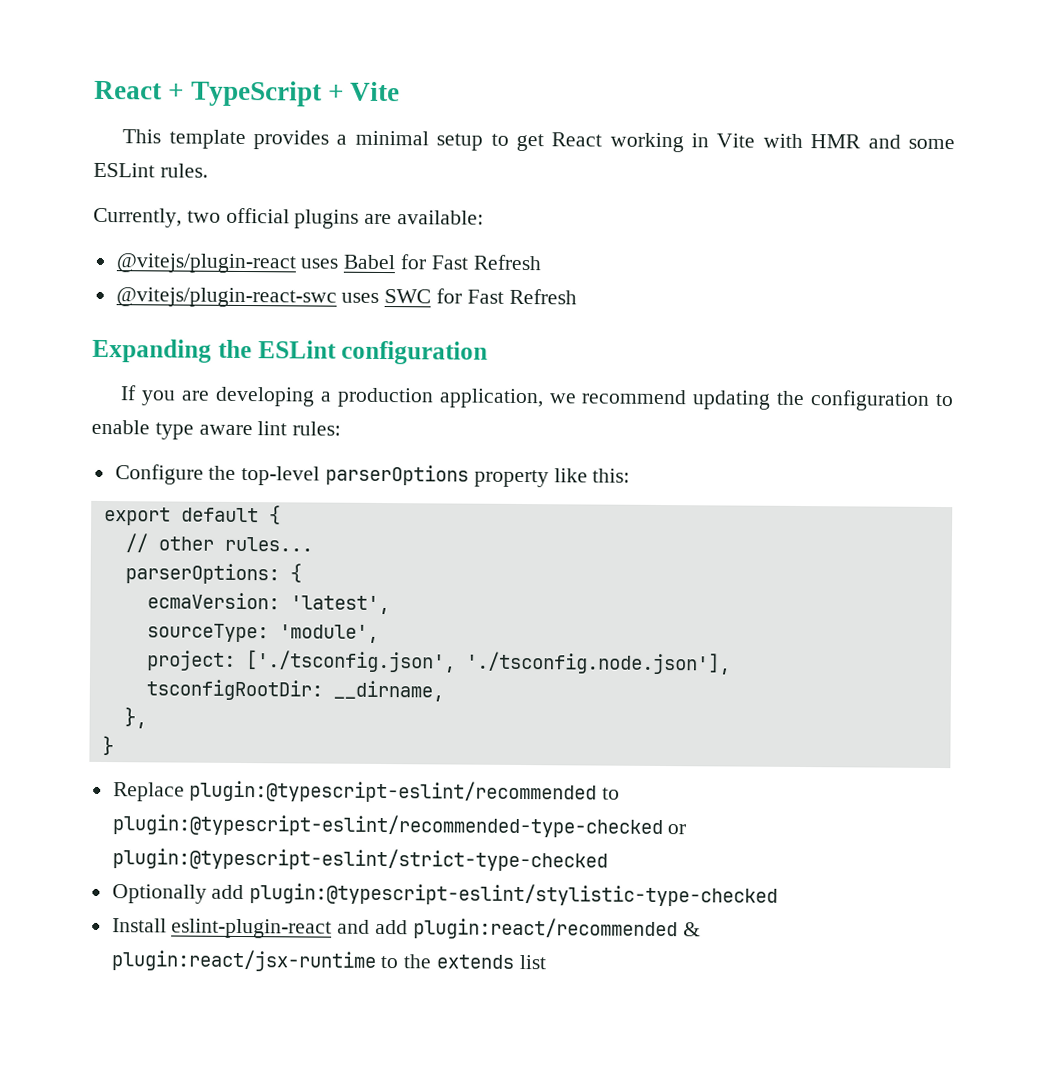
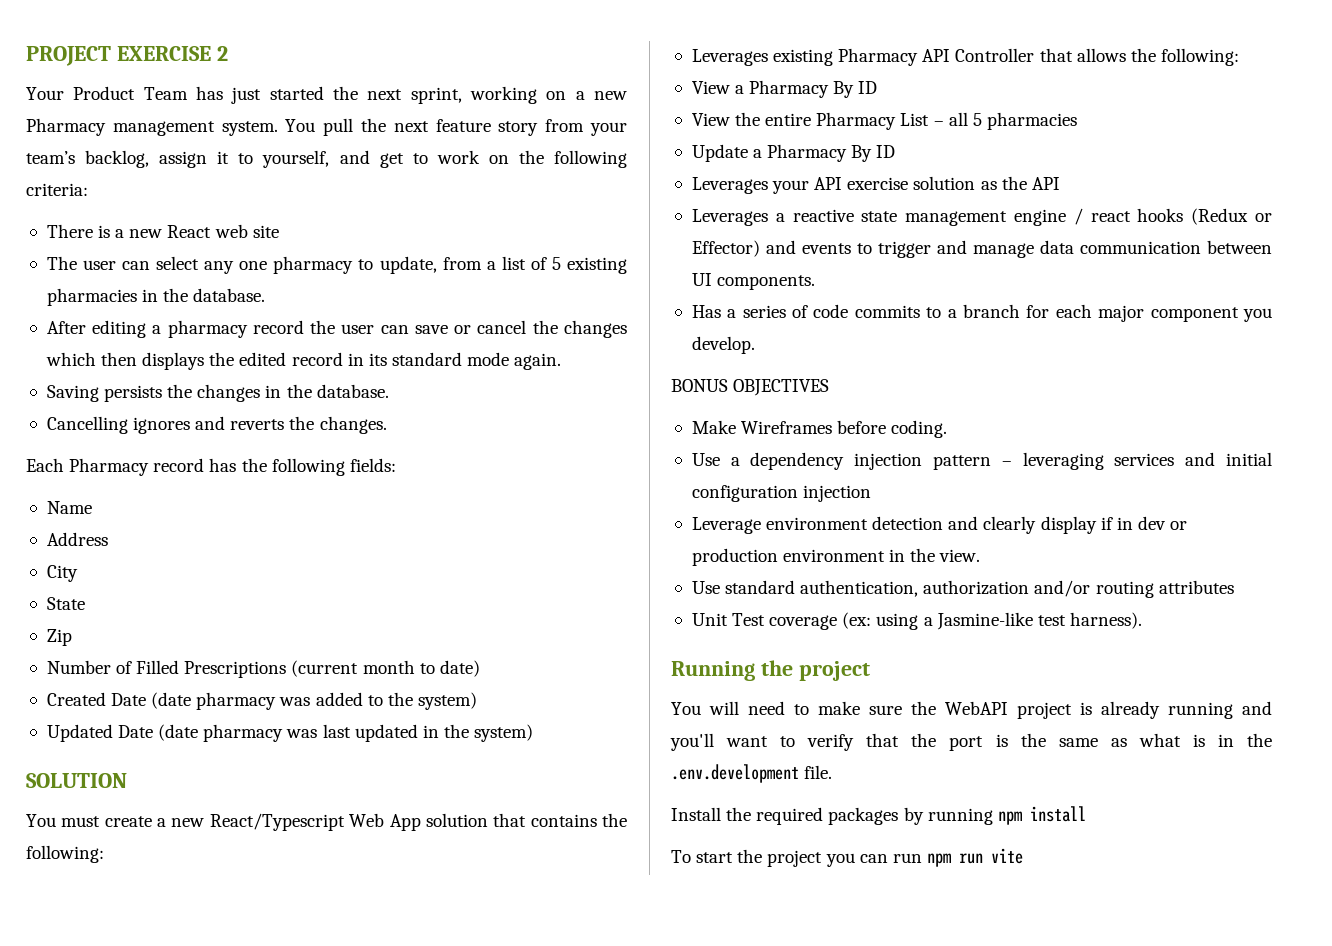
[94,80,401,107] [122,129,955,153] [93,162,208,178] [93,207,485,229] [115,253,541,274] [115,287,577,308] [92,338,489,365] [120,385,954,411] [91,419,342,440] [114,464,631,488] [103,505,281,526] [124,533,313,553] [124,563,302,585] [146,592,390,615] [146,623,379,643] [146,650,731,675] [145,679,444,702] [123,707,147,729] [101,736,114,756] [112,779,621,804] [111,813,687,839] [111,847,608,872] [111,882,779,907] [111,917,701,941] [110,949,546,972] React + TypeScript + Vite // This template provides a minimal setup to get React working in Vite with HMR and some ESLint rules. // Currently, two official plugins are available: // @vitejs/plugin-react uses Babel for Fast Refresh // @vitejs/plugin-react-swc uses SWC for Fast Refresh // Expanding the ESLint configuration // If you are developing a production application, we recommend updating the configuration to enable type aware lint rules: // Configure the top-level parserOptions property like this: // export default { // // other rules... // parserOptions: { // ecmaVersion: 'latest', // sourceType: 'module', // project: ['./tsconfig.json', './tsconfig.node.json'], // tsconfigRootDir: __dirname, // }, // } // Replace plugin:@typescript-eslint/recommended to plugin:@typescript-eslint/recommended-type-checked or plugin:@typescript-eslint/strict-type-checked // Optionally add plugin:@typescript-eslint/stylistic-type-checked // Install eslint-plugin-react and add plugin:react/recommended & plugin:react/jsx-runtime to the extends list -> [26,46,228,66] [26,86,627,104] [26,118,627,136] [26,150,627,168] [26,183,88,196] [46,224,279,238] [46,256,627,274] [46,288,266,306] [46,320,627,338] [45,352,562,370] [46,384,389,402] [46,416,387,434] [26,458,396,476] [46,501,92,514] [46,532,108,546] [46,565,78,582] [46,597,85,610] [46,629,72,646] [46,660,480,678] [46,692,477,710] [46,724,534,742] [26,773,127,788] [26,813,628,831] [26,845,104,863] [691,48,1239,66] [691,80,878,98] [691,112,1077,130] [691,144,896,162] [691,176,1060,194] [691,208,1272,226] [691,240,1272,258] [691,273,816,290] [691,304,1272,322] [691,336,755,354] [671,379,830,396] [691,420,948,438] [691,452,1272,470] [691,485,872,502] [691,516,1188,534] [691,548,981,566] [691,580,1234,598] [691,612,1142,630] [671,660,870,681] [671,701,1272,719] [670,733,1272,751] [671,764,833,783] [671,806,1086,825] [671,848,1023,867] PROJECT EXERCISE 2 // Your Product Team has just started the next sprint, working on a new Pharmacy management system. You pull the next feature story from your team’s backlog, assign it to yourself, and get to work on the following criteria: // There is a new React web site // The user can select any one pharmacy to update, from a list of 5 existing pharmacies in the database. // After editing a pharmacy record the user can save or cancel the changes which then displays the edited record in its standard mode again. // Saving persists the changes in the database. // Cancelling ignores and reverts the changes. // Each Pharmacy record has the following fields: // Name // Address // City // State // Zip // Number of Filled Prescriptions (current month to date) // Created Date (date pharmacy was added to the system) // Updated Date (date pharmacy was last updated in the system) // SOLUTION // You must create a new React/Typescript Web App solution that contains the following: // Leverages existing Pharmacy API Controller that allows the following: // View a Pharmacy By ID // View the entire Pharmacy List – all 5 pharmacies // Update a Pharmacy By ID // Leverages your API exercise solution as the API // Leverages a reactive state management engine / react hooks (Redux or Effector) and events to trigger and manage data communication between UI components. // Has a series of code commits to a branch for each major component you develop. // BONUS OBJECTIVES // Make Wireframes before coding. // Use a dependency injection pattern – leveraging services and initial configuration injection // Leverage environment detection and clearly display if in dev or production environment in the view. // Use standard authentication, authorization and/or routing attributes // Unit Test coverage (ex: using a Jasmine-like test harness). // Running the project // You will need to make sure the WebAPI project is already running and you'll want to verify that the port is the same as what is in the .env.development file. // Install the required packages by running npm install // To start the project you can run npm run vite

